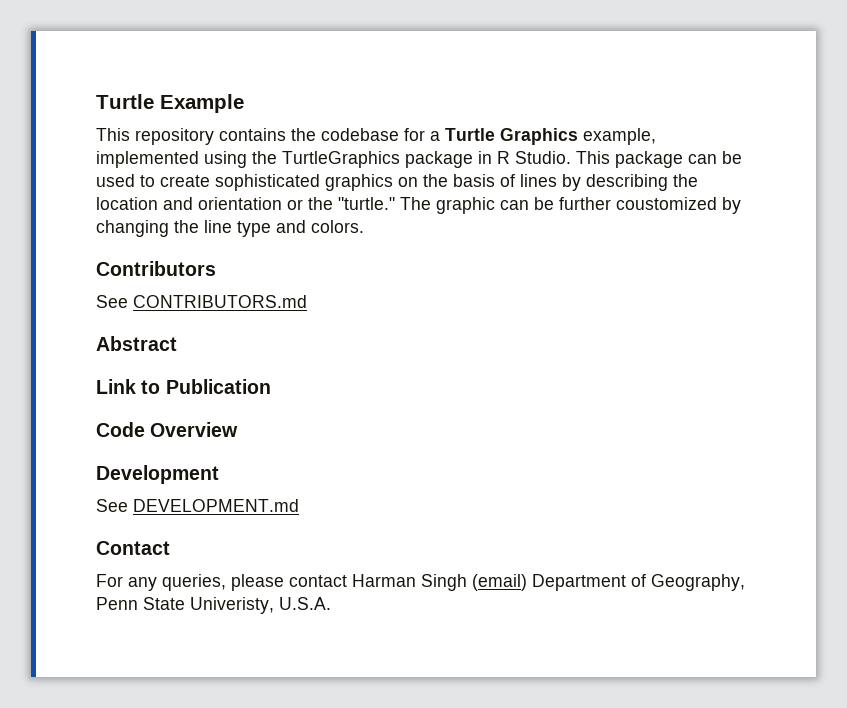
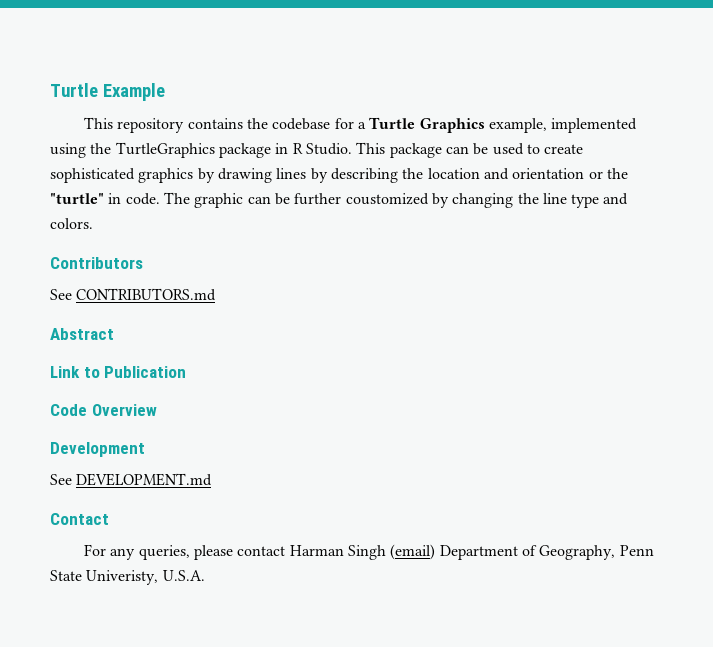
[398,174,515,187] on the basis of -> [197,168,272,183] by drawing
[338,197,395,210] "turtle." -> [50,193,160,205] "turtle" in code.

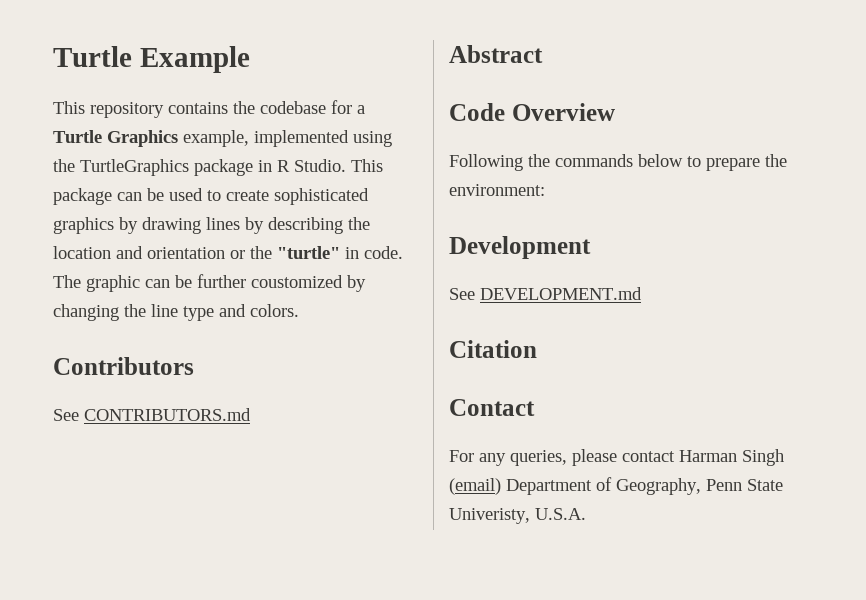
[50,366,187,378] // Link to Publication -> (543, 54) none
(157, 410) none -> [449,154,787,171] [449,184,545,196] // Following the commands below to prepare the environment:
(213, 479) none -> [449,340,537,358] // Citation

